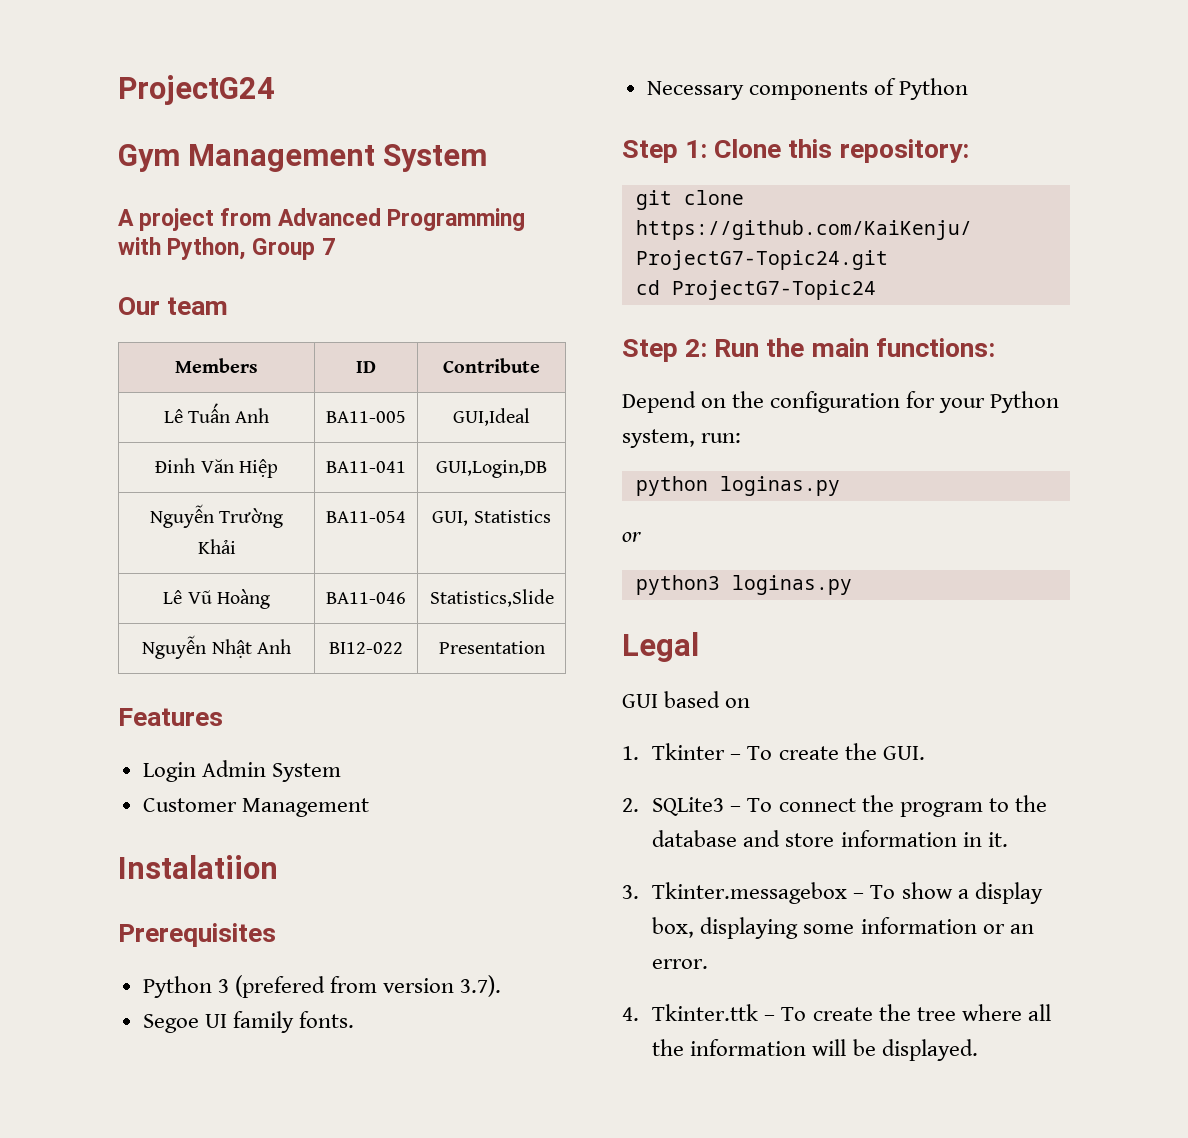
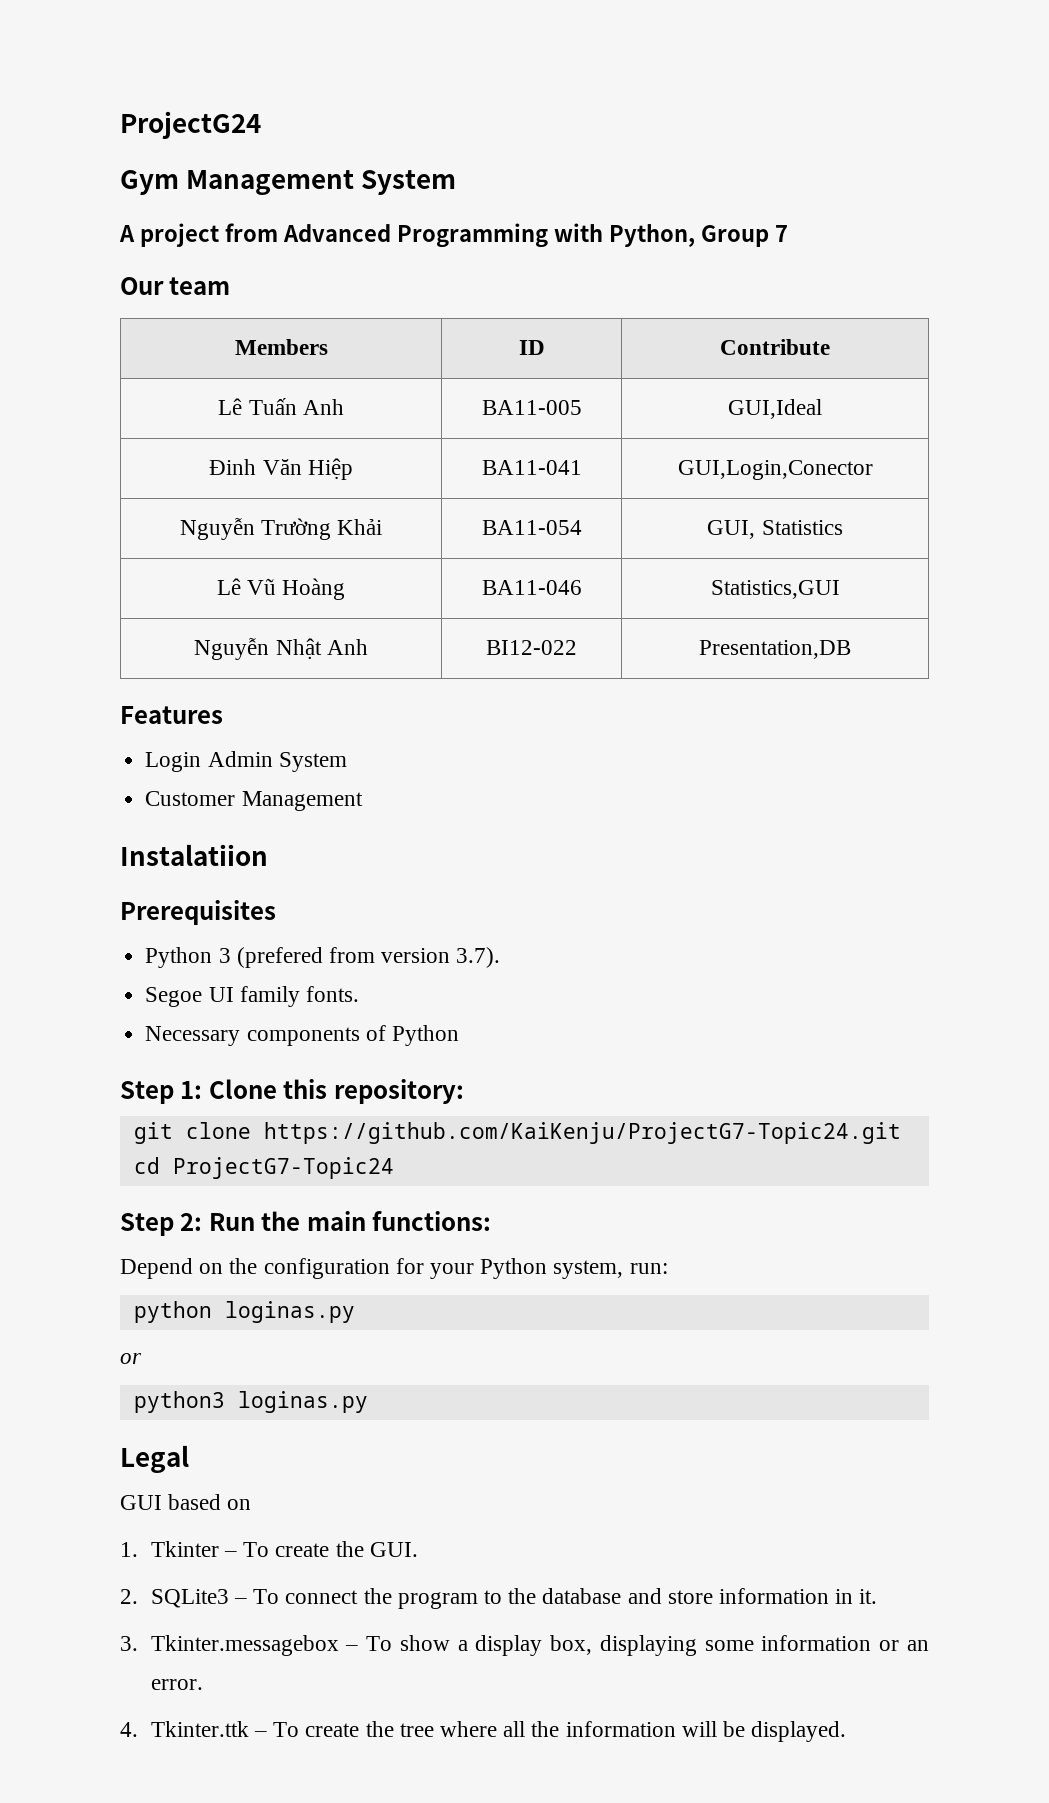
[436,460,547,478] GUI,Login,DB -> [677,460,873,480] GUI,Login,Conector
[429,589,554,607] Statistics,Slide -> [710,580,840,599] Statistics,GUI
[438,641,545,654] Presentation -> [699,640,851,659] Presentation,DB

